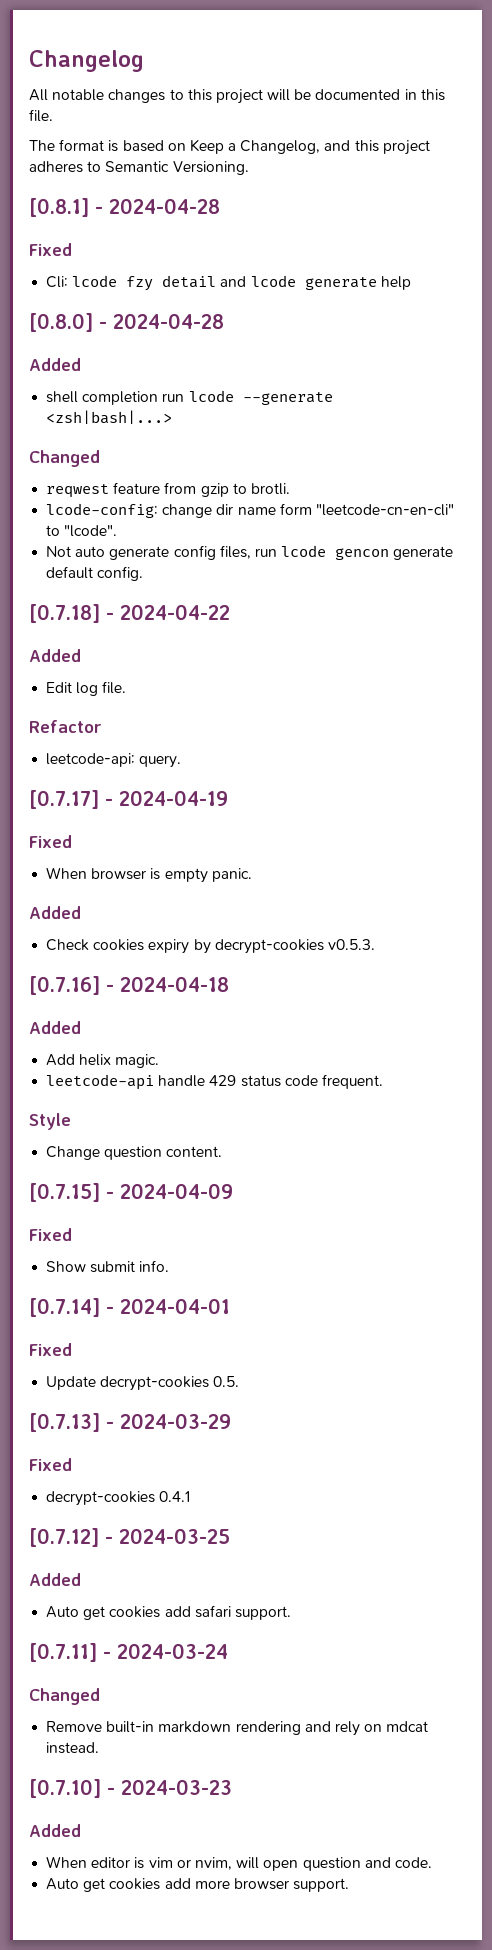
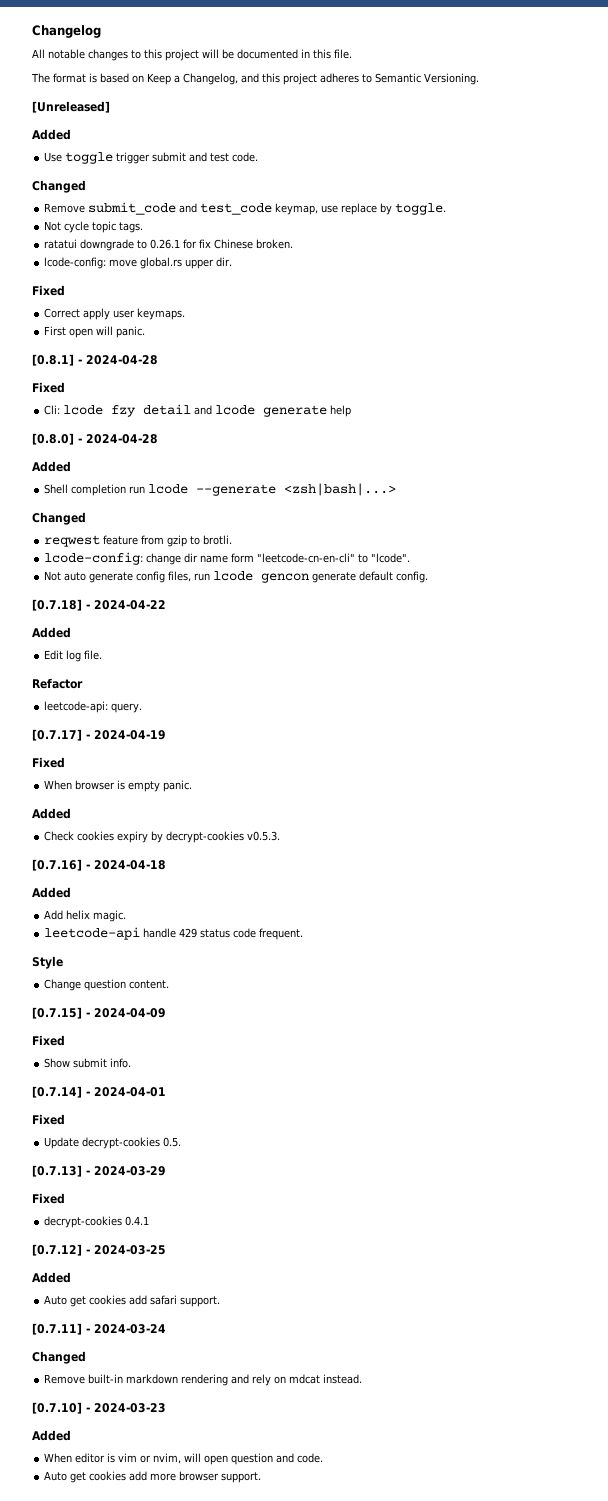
(249, 168) none -> [32,101,110,113] [32,129,71,140] [44,152,259,164] [32,180,86,193] [44,202,447,215] [44,221,144,233] [44,239,294,251] [44,257,233,269] [32,285,65,296] [44,308,186,320] [44,326,146,338] // [Unreleased] // Added // Use toggle trigger submit and test code. // Changed // Remove submit_code and test_code keymap, use replace by toggle. // Not cycle topic tags. // ratatui downgrade to 0.26.1 for fix Chinese broken. // lcode-config: move global.rs upper dir. // Fixed // Correct apply user keymaps. // First open will panic.
[46,391,79,403] shell -> [44,484,69,494] Shell

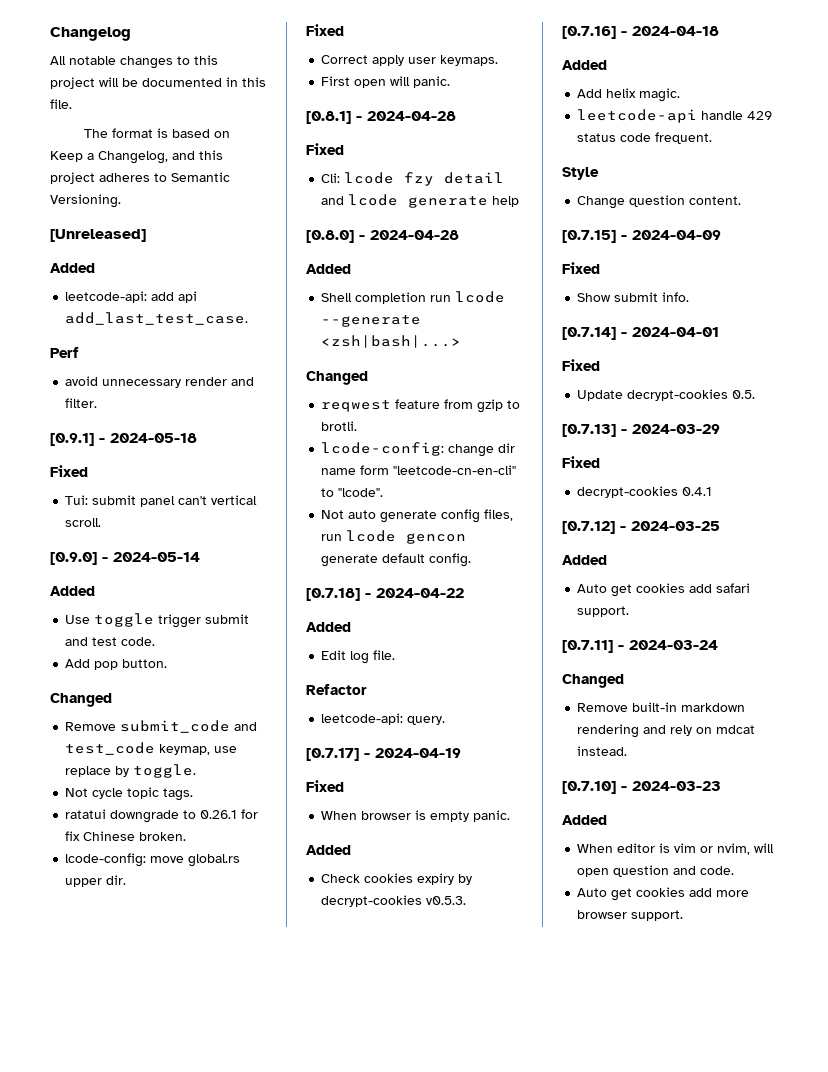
(71, 134) none -> [65,291,198,303] [65,312,249,325] [50,347,79,358] [65,376,255,388] [65,398,98,408] [50,433,197,446] [50,465,88,477] [65,495,258,507] [65,518,102,527] [50,552,200,565] [50,586,95,596] // leetcode-api: add api add_last_test_case. // Perf // avoid unnecessary render and filter. // [0.9.1] - 2024-05-18 // Fixed // Tui: submit panel can't vertical scroll. // [0.9.0] - 2024-05-14 // Added
(259, 157) none -> [65,659,168,670] // Add pop button.

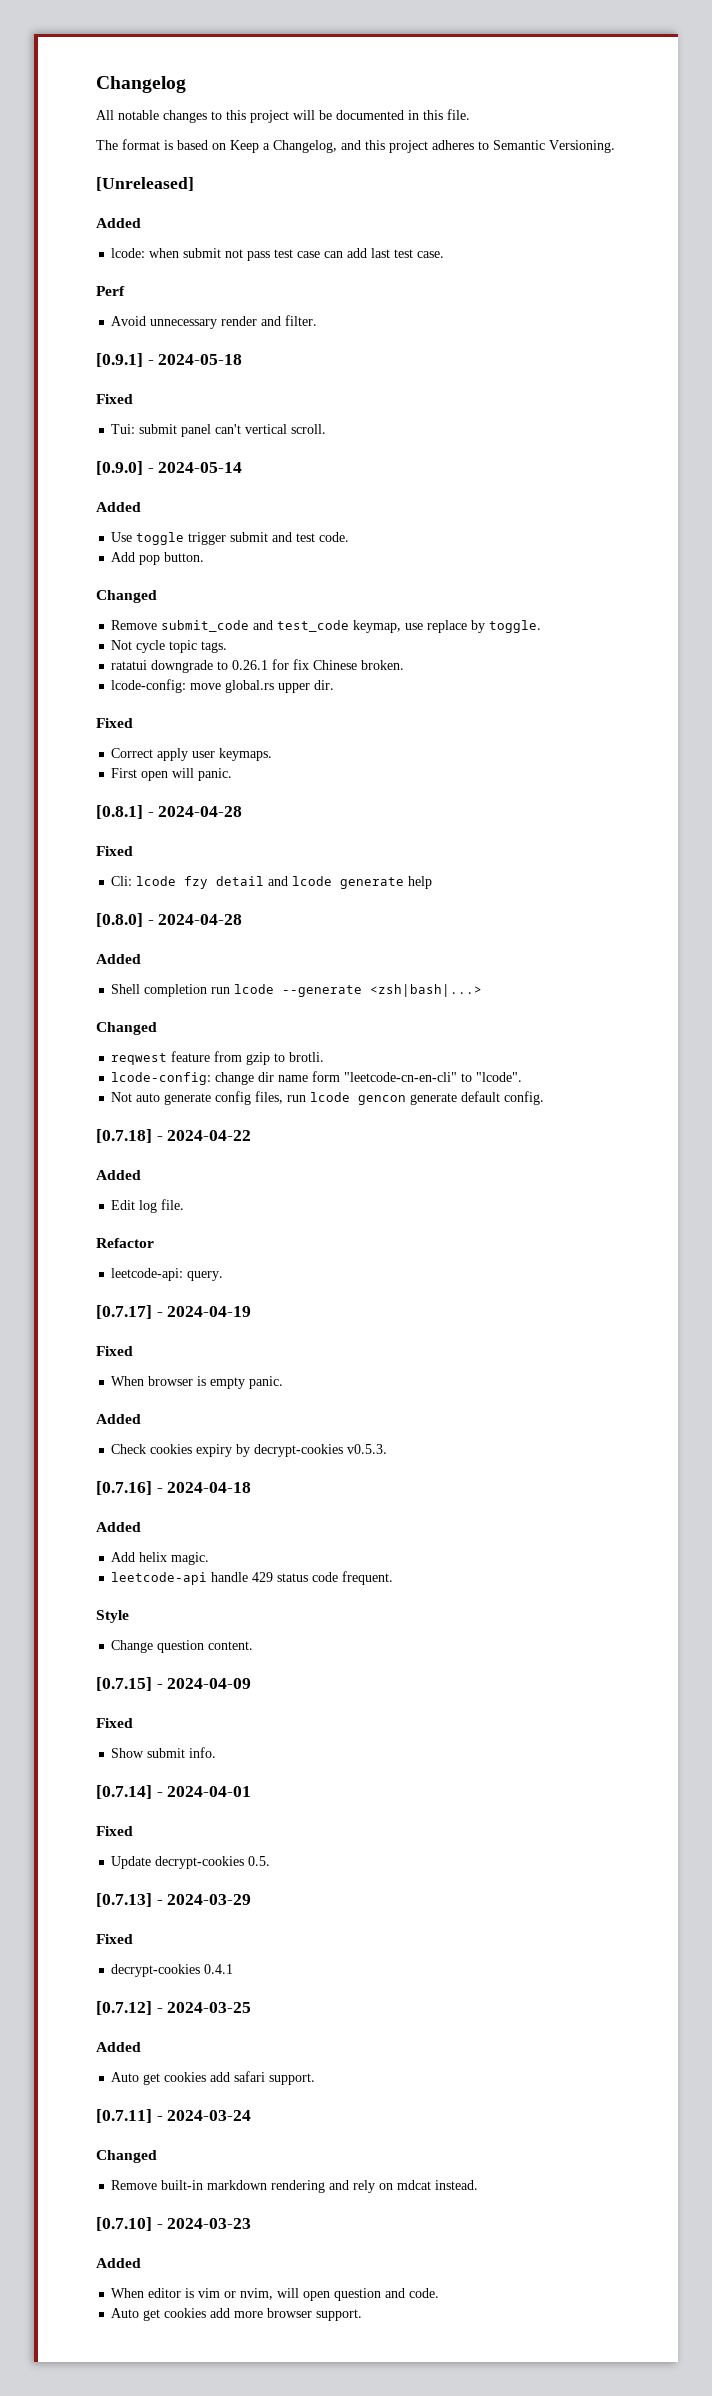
[65,291,198,303] [65,312,249,325] leetcode-api: add api add_last_test_case. -> [111,248,445,261] lcode: when submit not pass test case can add last test case.
[65,376,99,386] avoid -> [111,316,147,326] Avoid

